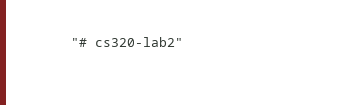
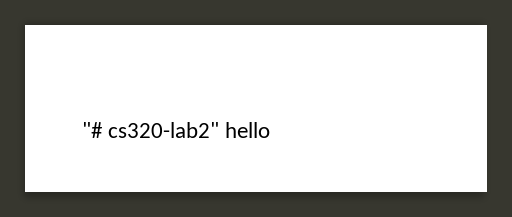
(183, 42) none -> [225,122,271,138] hello

